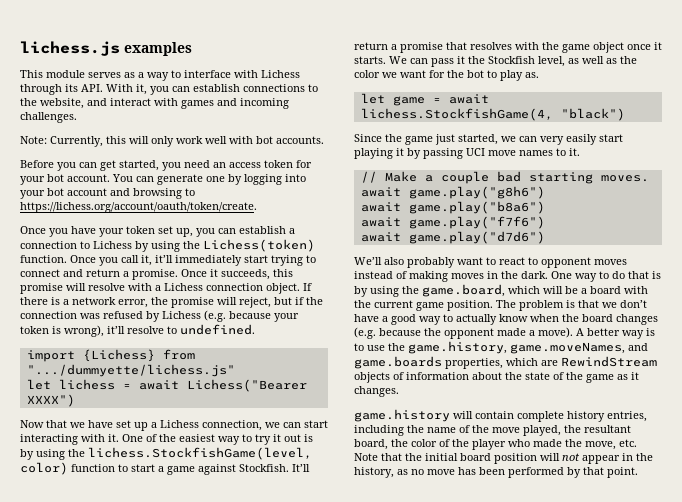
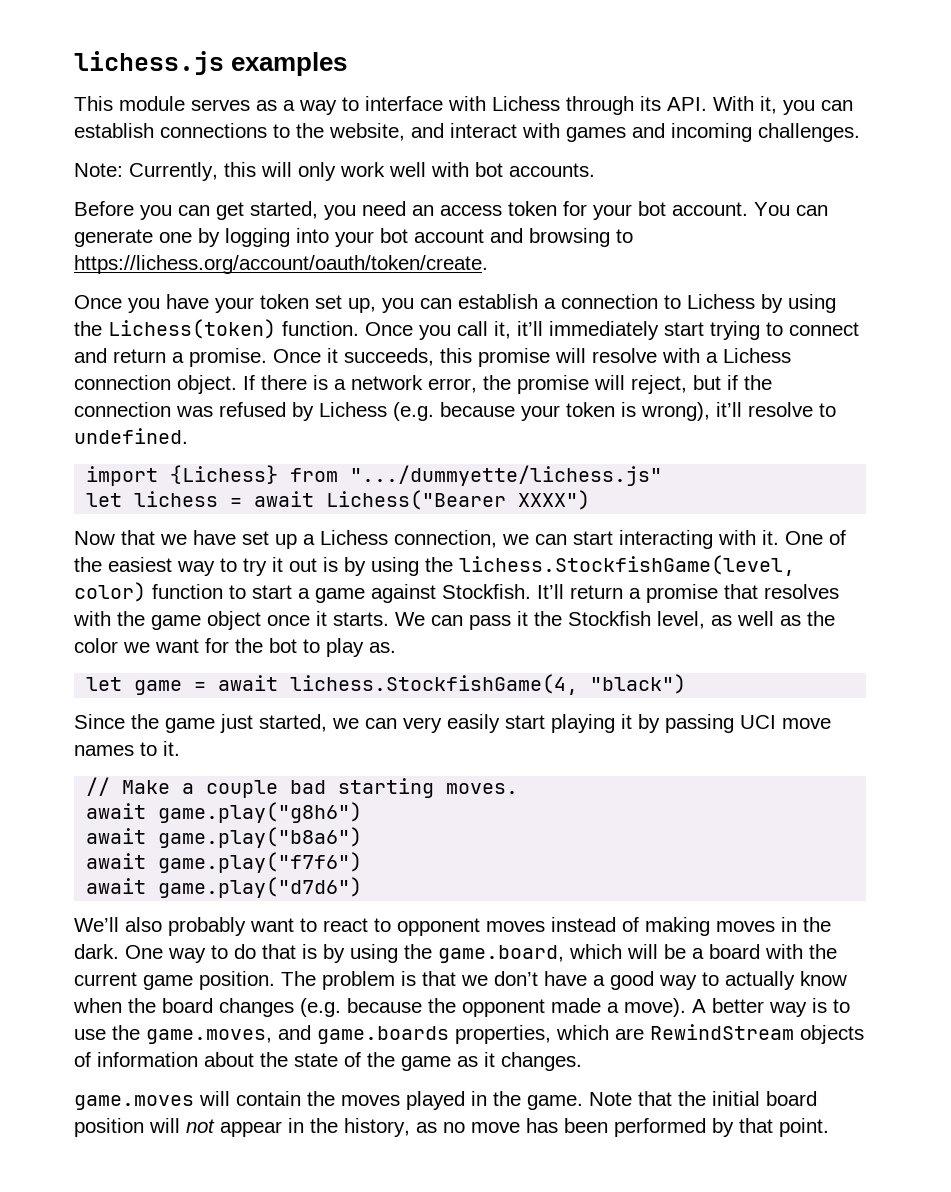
[408,341,625,354] game.history, game.moveNames, -> [146,1029,272,1044] game.moves,
[354,409,450,422] game.history -> [74,1095,194,1110] game.moves
[517,411,647,422] [354,425,631,436] [354,439,637,450] complete history entries, including the name of the move played, the resultant board, the color of the player who made the move, etc. -> [307,1091,583,1110] the moves played in the game.

